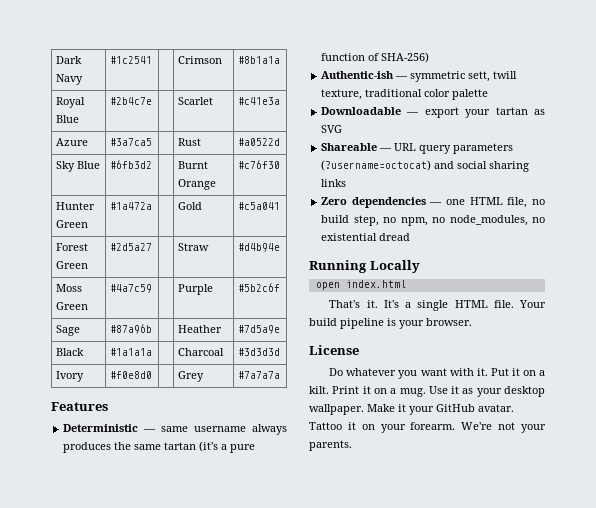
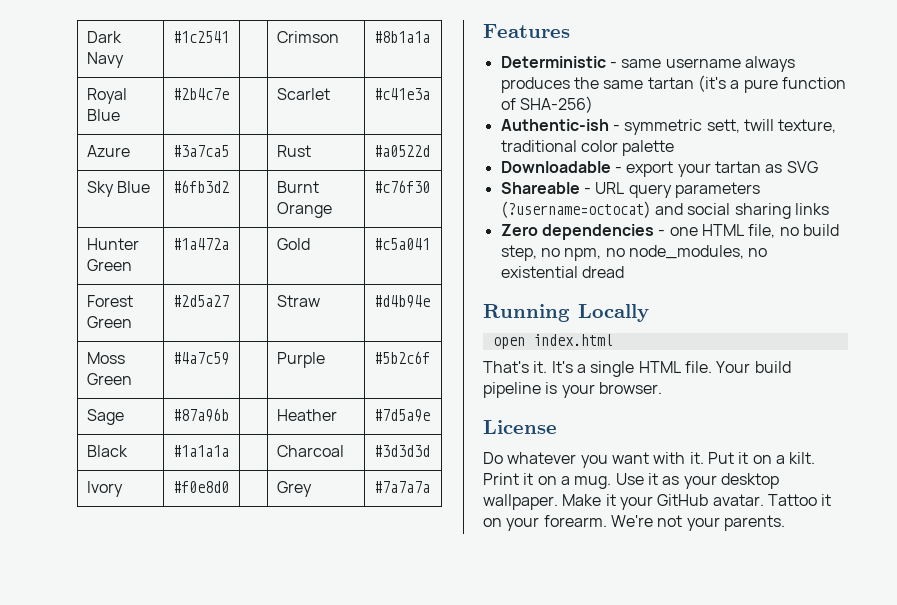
[143,429,157,432] — -> [609,62,617,68] -
[395,76,409,79] — -> [612,125,620,131] -
[406,112,420,115] — -> [614,167,622,173] -
[379,148,393,151] — -> [583,188,591,194] -
[429,202,443,205] — -> [658,230,666,236] -

